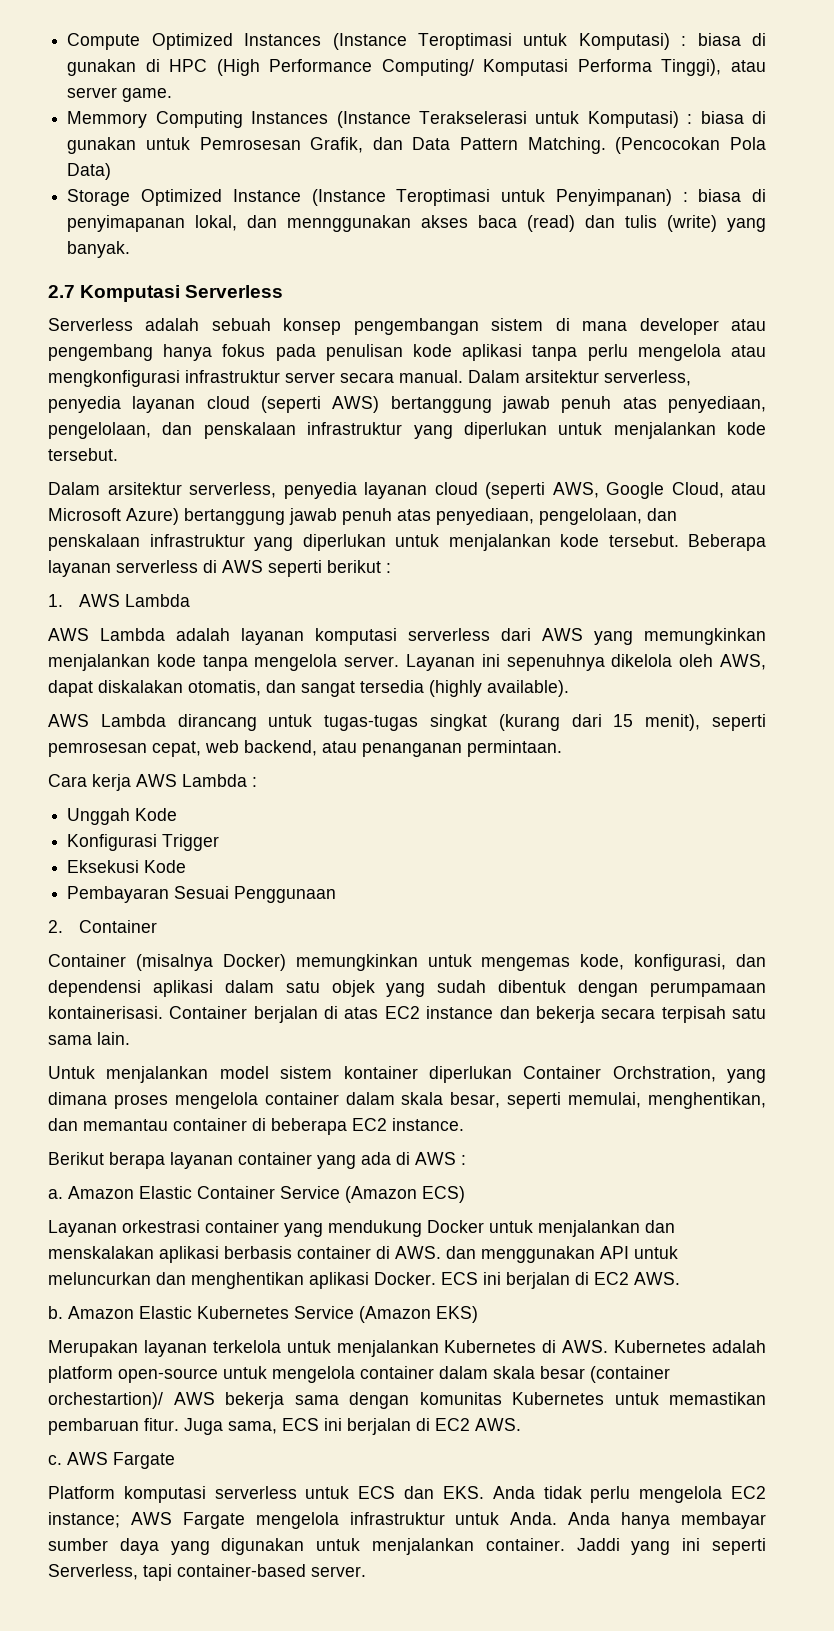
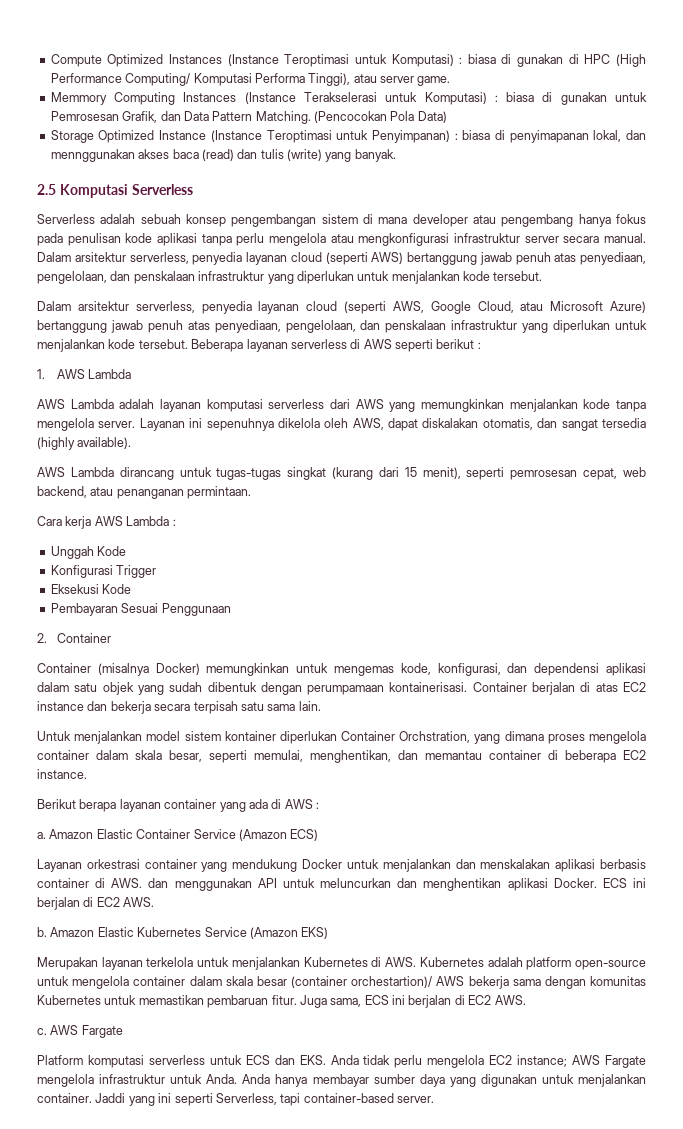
[48,285,75,298] 2.7 -> [37,184,56,195] 2.5

